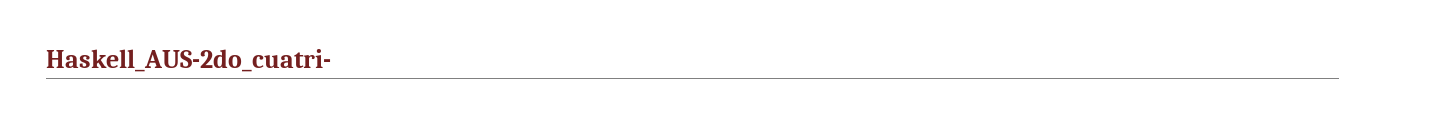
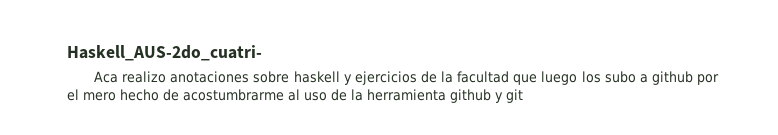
(331, 60) none -> [94,71,720,85] [67,89,523,103] // Aca realizo anotaciones sobre haskell y ejercicios de la facultad que luego los subo a github por el mero hecho de acostumbrarme al uso de la herramienta github y git

